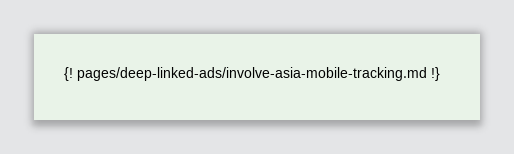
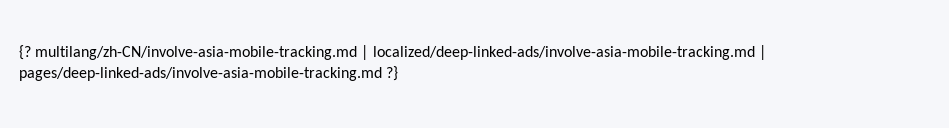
[64,67,440,81] {! pages/deep-linked-ads/involve-asia-mobile-tracking.md !} -> [19,45,766,60] [19,66,399,81] {? multilang/zh-CN/involve-asia-mobile-tracking.md | localized/deep-linked-ads/involve-asia-mobile-tracking.md | pages/deep-linked-ads/involve-asia-mobile-tracking.md ?}

